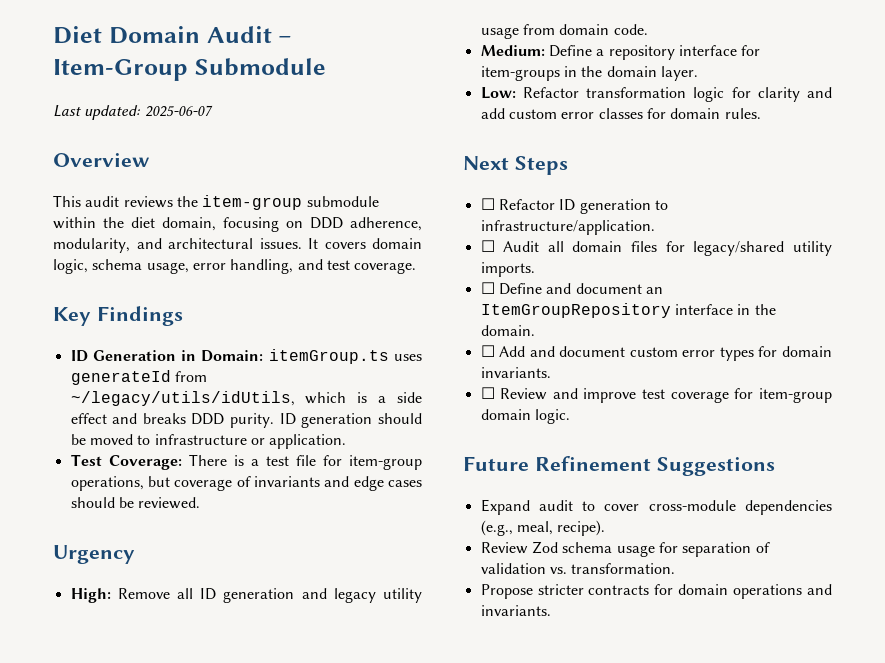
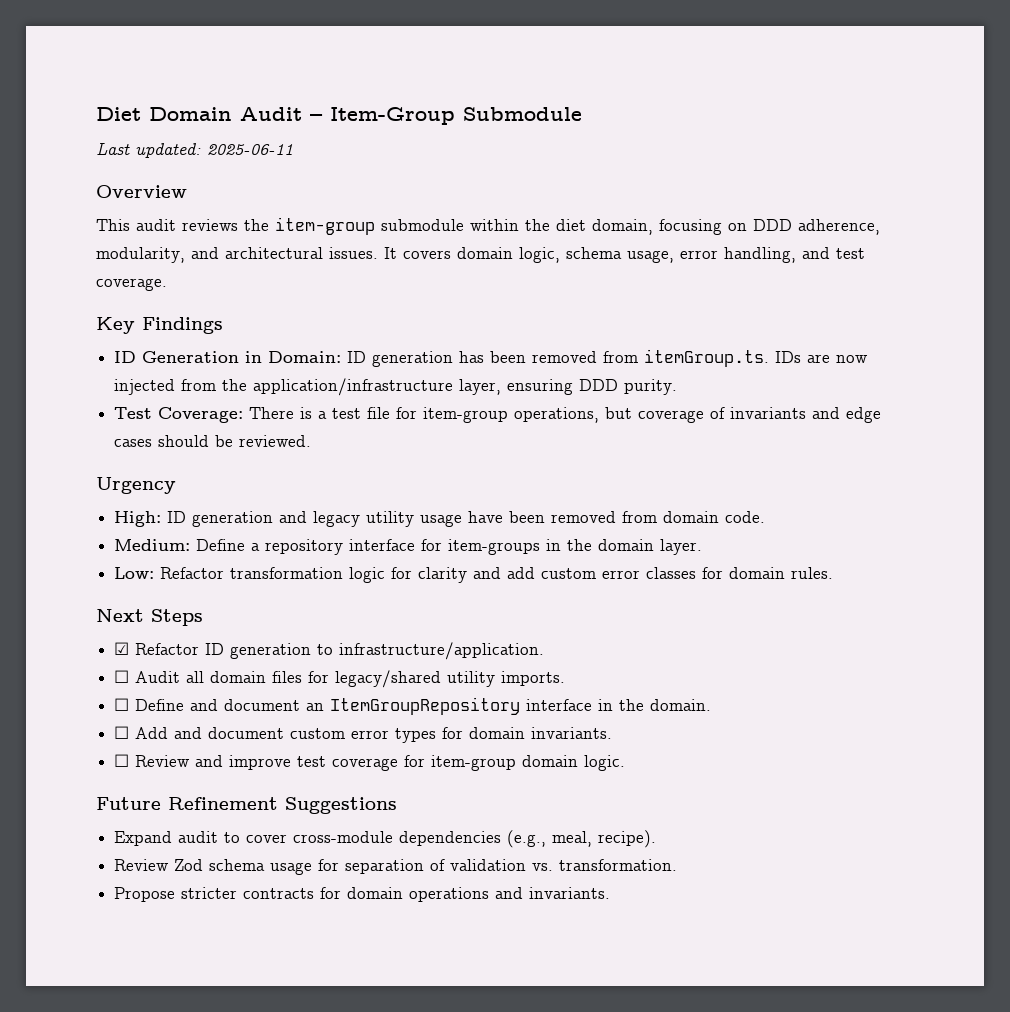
[144,105,213,117] 2025-06-07 -> [207,144,293,155] 2025-06-11
[268,349,423,364] [70,370,207,385] [70,391,423,406] [70,413,422,428] [70,434,347,449] itemGroup.ts uses generateId from ~/legacy/utils/idUtils, which is a side effect and breaks DDD purity. ID generation should be moved to infrastructure or application. -> [347,349,869,367] [114,378,678,396] ID generation has been removed from itemGroup.ts. IDs are now injected from the application/infrastructure layer, ensuring DDD purity.
[117,588,193,599] Remove all -> (162, 519) none
(519, 33) none -> [468,511,617,523] have been removed
[480,198,495,210] ☐ -> [114,642,130,655] ☑

